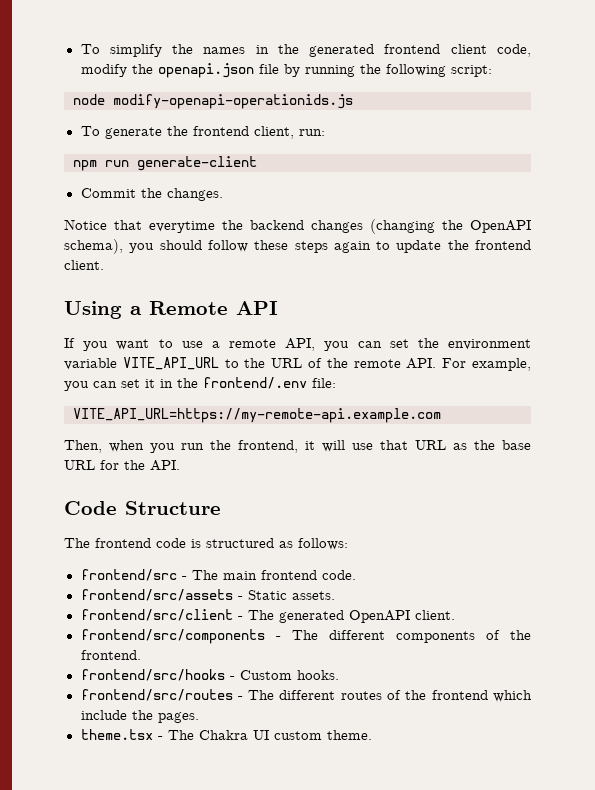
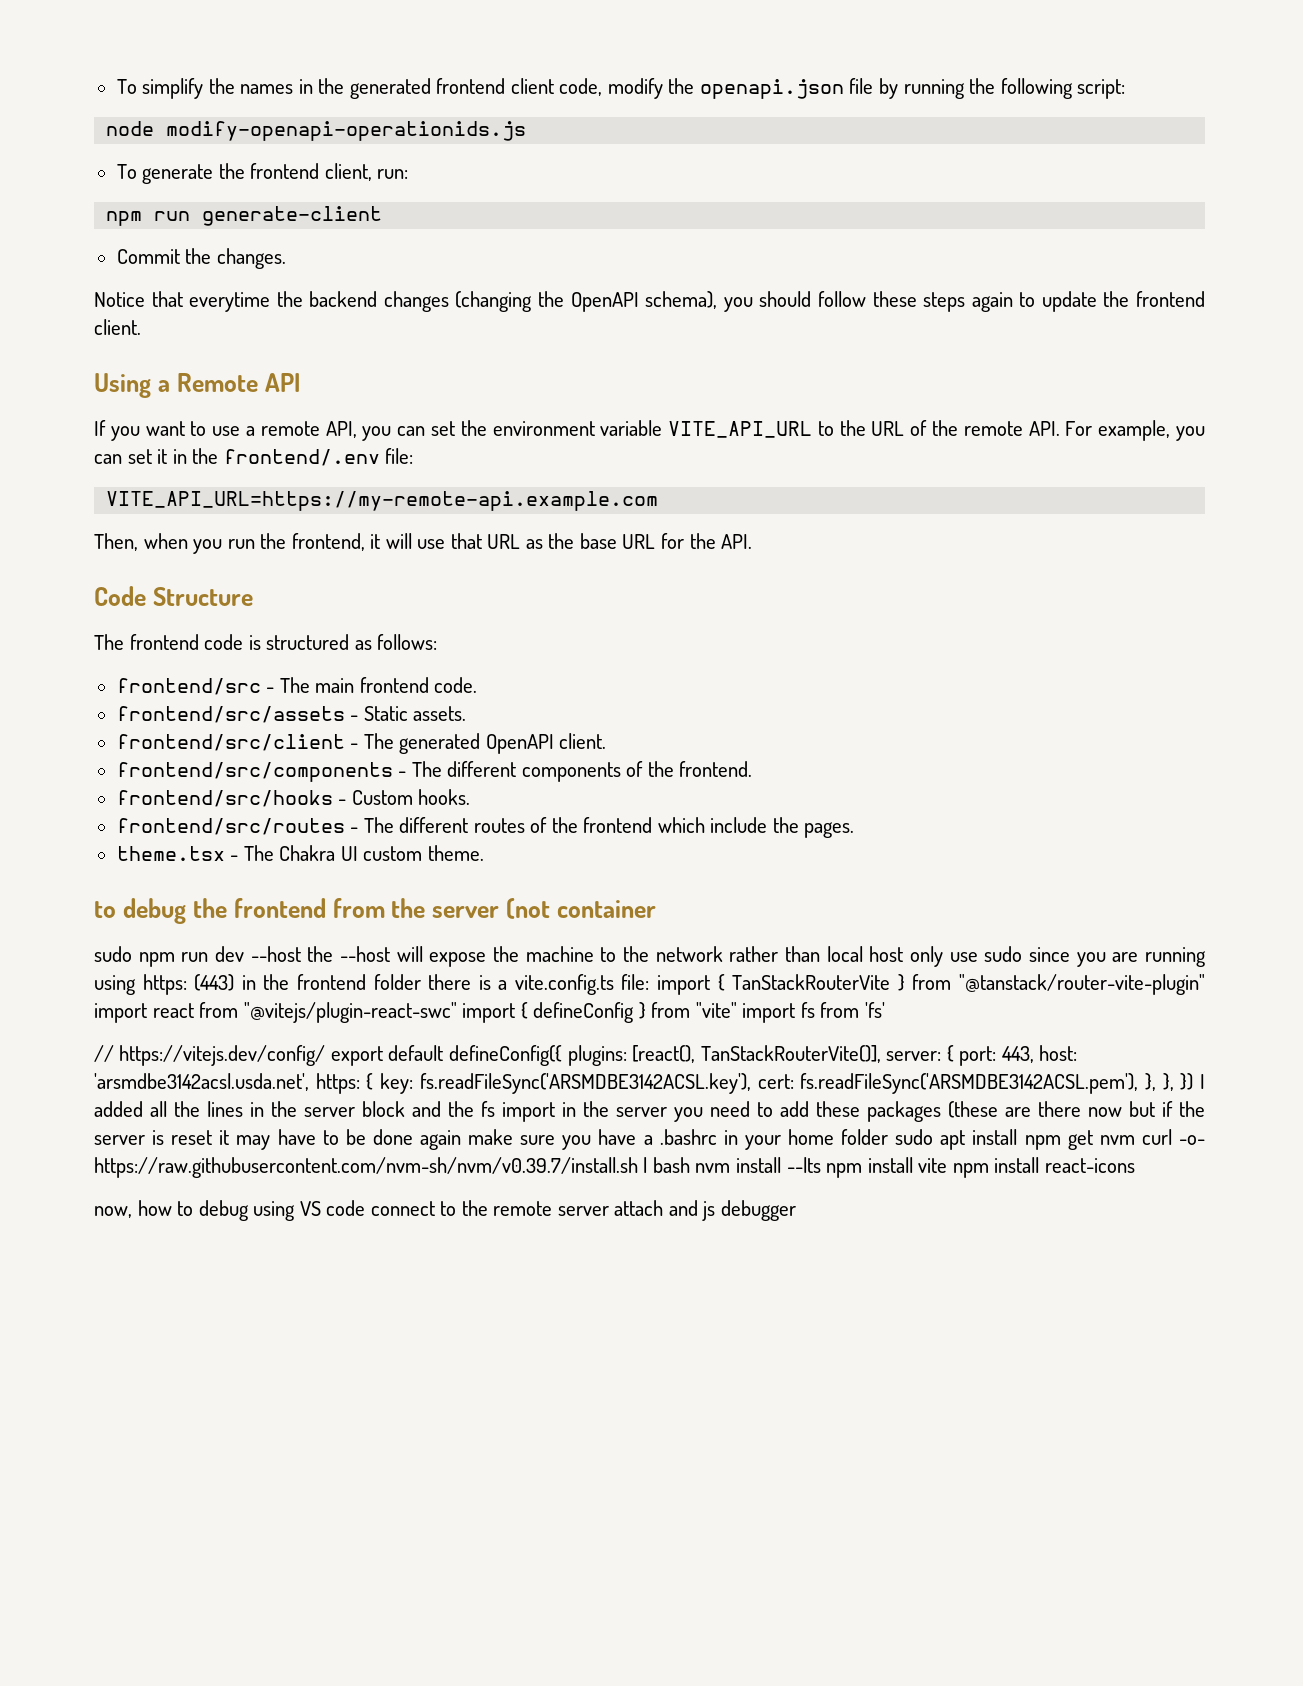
(372, 735) none -> [94,898,657,924] [94,946,1206,967] [94,974,1206,995] [94,1002,885,1023] [94,1045,1078,1066] [94,1073,1205,1094] [94,1101,1205,1122] [94,1129,1205,1150] [94,1157,1135,1178] [94,1200,797,1221] // to debug the frontend from the server (not container // sudo npm run dev --host the --host will expose the machine to the network rather than local host only use sudo since you are running using https: (443) in the frontend folder there is a vite.config.ts file: import { TanStackRouterVite } from "@tanstack/router-vite-plugin" import react from "@vitejs/plugin-react-swc" import { defineConfig } from "vite" import fs from 'fs' // // https://vitejs.dev/config/ export default defineConfig({ plugins: [react(), TanStackRouterVite()], server: { port: 443, host: 'arsmdbe3142acsl.usda.net', https: { key: fs.readFileSync('ARSMDBE3142ACSL.key'), cert: fs.readFileSync('ARSMDBE3142ACSL.pem'), }, }, }) I added all the lines in the server block and the fs import in the server you need to add these packages (these are there now but if the server is reset it may have to be done again make sure you have a .bashrc in your home folder sudo apt install npm get nvm curl -o- https://raw.githubusercontent.com/nvm-sh/nvm/v0.39.7/install.sh | bash nvm install --lts npm install vite npm install react-icons // now, how to debug using VS code connect to the remote server attach and js debugger

